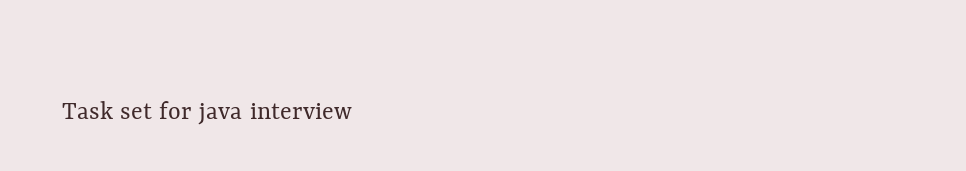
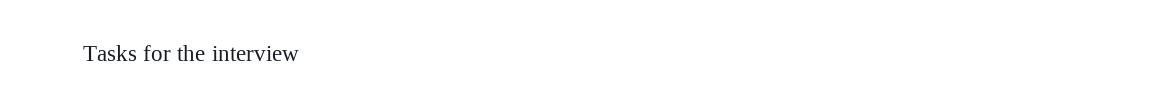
[62,101,243,125] Task set for java -> [83,45,206,61] Tasks for the

